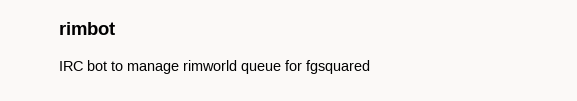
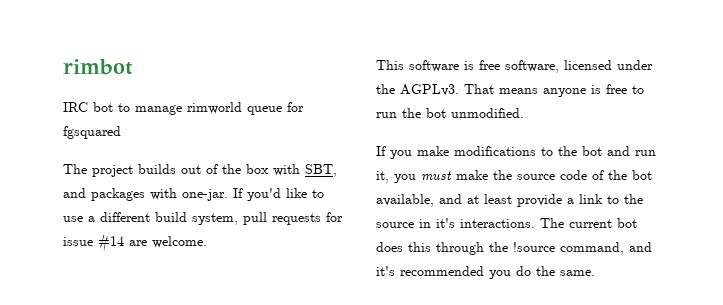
(370, 67) none -> [63,164,337,177] [63,188,324,201] [63,212,343,225] [63,234,207,252] [376,60,653,73] [376,84,644,97] [376,108,524,118] [376,146,656,159] [376,170,652,183] [376,194,643,207] [376,218,637,228] [376,242,652,255] [376,266,595,279] // The project builds out of the box with SBT, and packages with one-jar. If you'd like to use a different build system, pull requests for issue #14 are welcome. // This software is free software, licensed under the AGPLv3. That means anyone is free to run the bot unmodified. // If you make modifications to the bot and run it, you must make the source code of the bot available, and at least provide a link to the source in it's interactions. The current bot does this through the !source command, and it's recommended you do the same.

